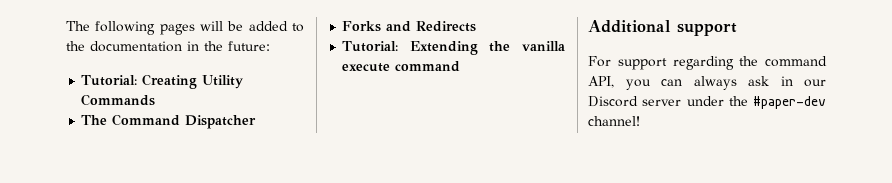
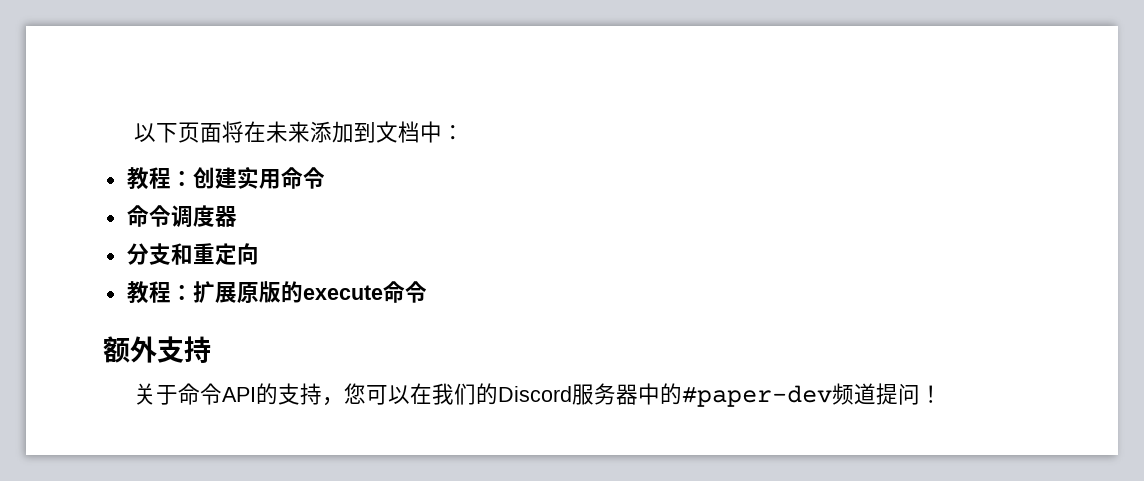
[66,21,304,35] [66,41,270,52] [81,74,244,89] [81,94,156,106] [81,114,257,129] [342,21,477,32] [342,41,565,55] [342,61,461,72] [588,20,737,36] [588,56,827,70] [588,76,826,90] [588,96,826,109] [588,116,640,126] The following pages will be added to the documentation in the future: // Tutorial: Creating Utility Commands // The Command Dispatcher // Forks and Redirects // Tutorial: Extending the vanilla execute command // Additional support // For support regarding the command API, you can always ask in our Discord server under the #paper-dev channel! -> [133,121,464,143] [126,166,325,190] [126,205,237,228] [126,243,259,265] [126,281,427,304] [103,336,211,363] [133,383,942,407] 以下页面将在未来添加到文档中： // 教程：创建实用命令 // 命令调度器 // 分支和重定向 // 教程：扩展原版的execute命令 // 额外支持 // 关于命令API的支持，您可以在我们的Discord服务器中的#paper-dev频道提问！

